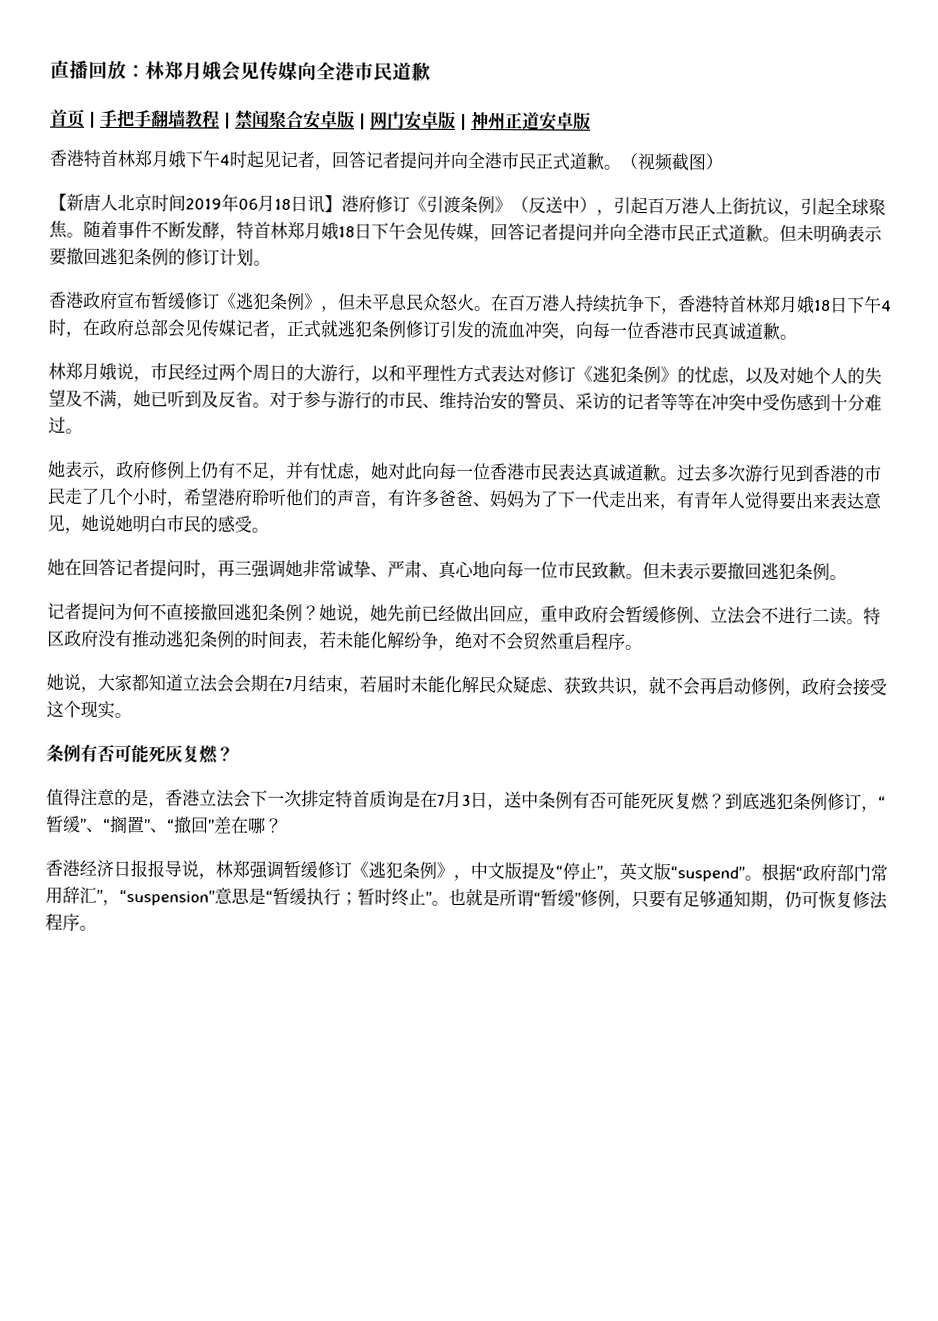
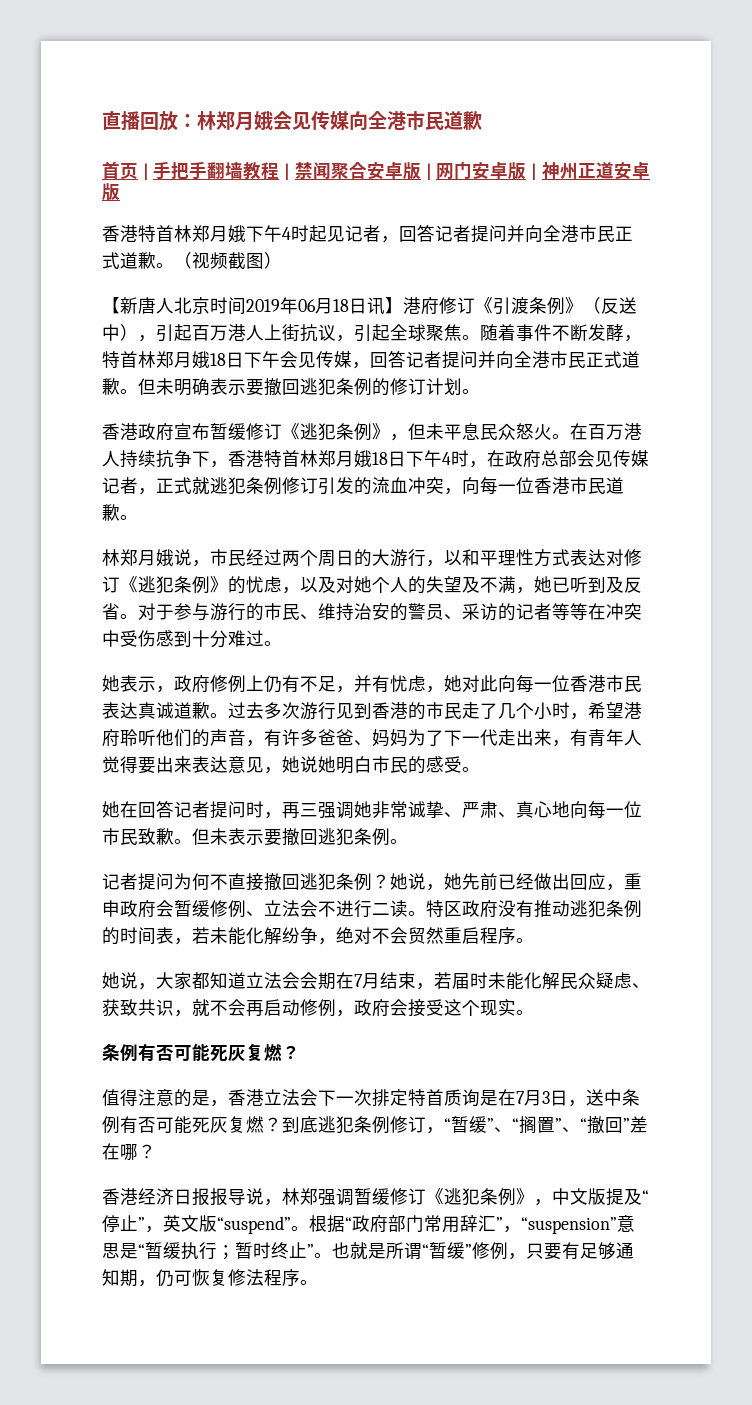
[711,322,746,341] 真诚 -> (606, 486) none

